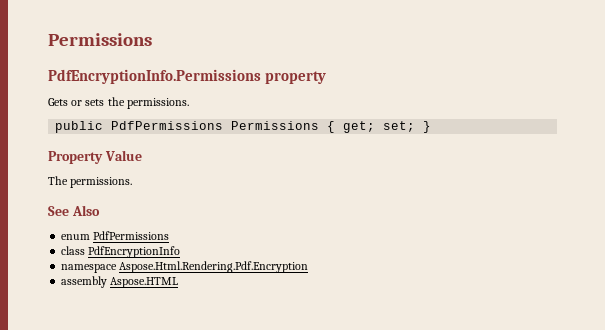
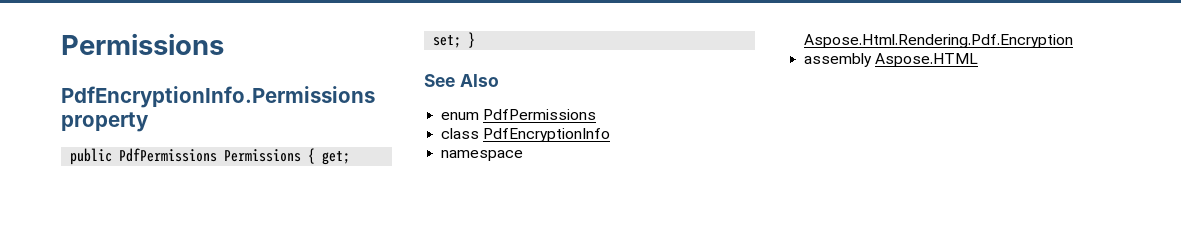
[48,97,189,109] // Gets or sets the permissions. -> (149, 122) none
[48,150,142,164] [48,176,133,188] // Property Value // The permissions. -> (476, 40) none

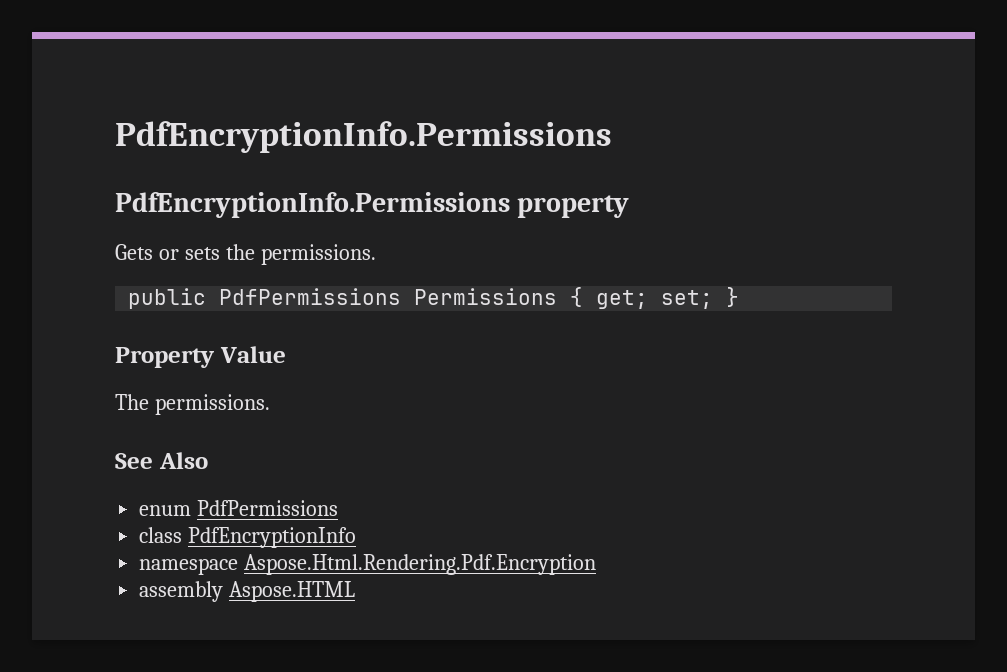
[61,33,224,55] Permissions -> [115,121,612,153] PdfEncryptionInfo.Permissions
(149, 122) none -> [115,244,376,265] // Gets or sets the permissions.
(476, 40) none -> [115,346,286,368] [115,394,270,415] // Property Value // The permissions.

